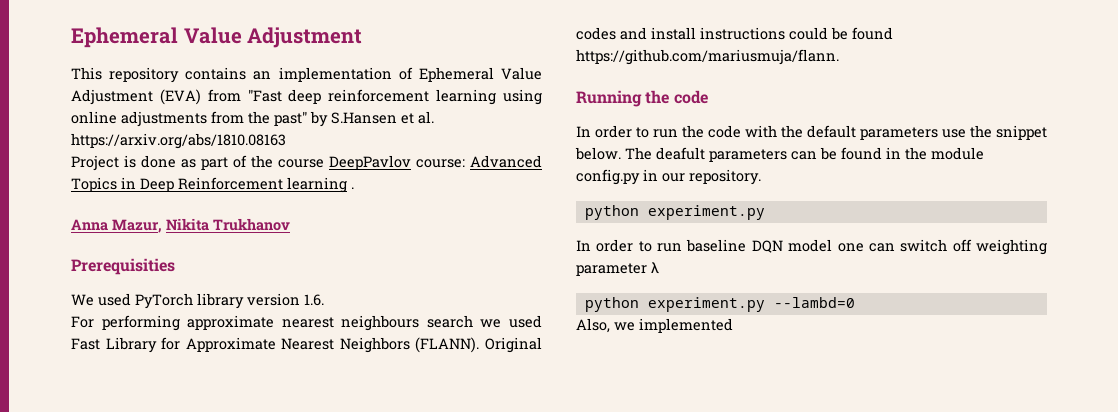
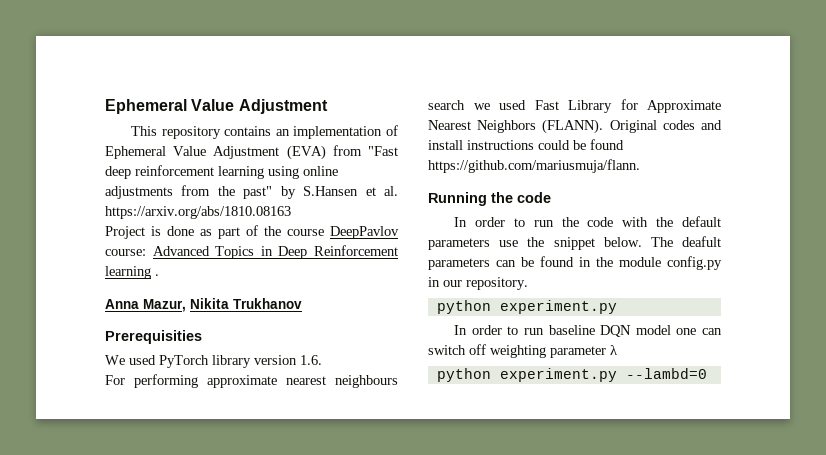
[576,318,733,333] // Also, we implemented -> (707, 373) none

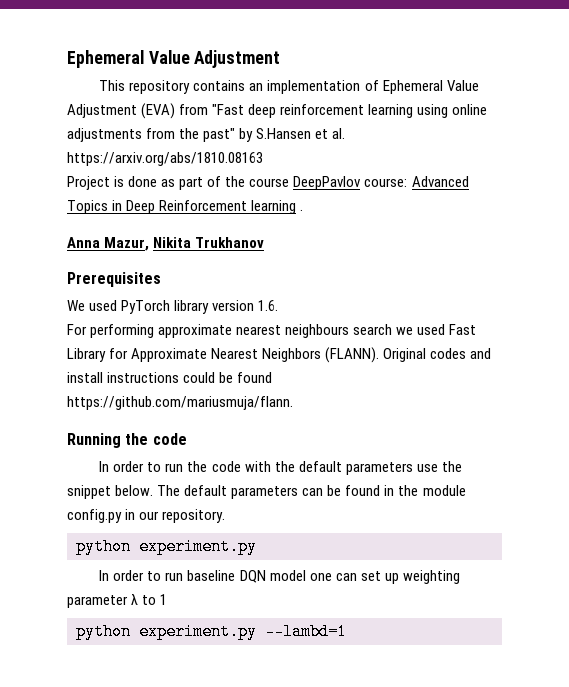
[105,330,202,344] Prerequisities -> [67,272,161,287] Prerequisites
[682,236,721,247] deafult -> [184,485,228,496] default
[428,344,486,355] switch off -> [360,571,399,584] set up
[436,368,707,382] // python experiment.py --lambd=0 -> [142,594,168,605] [76,623,347,640] to 1 // python experiment.py --lambd=1

